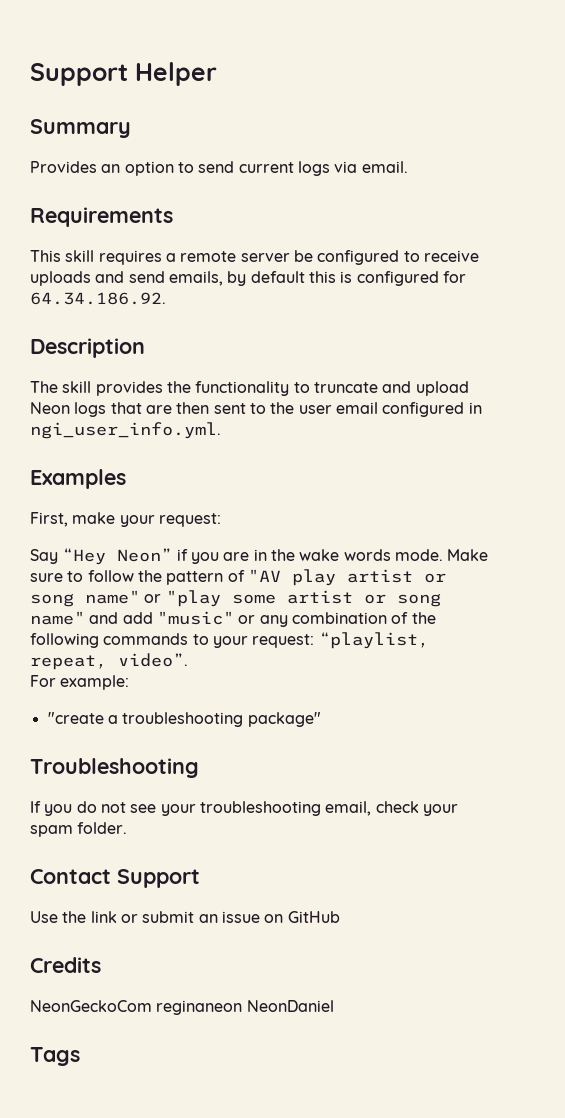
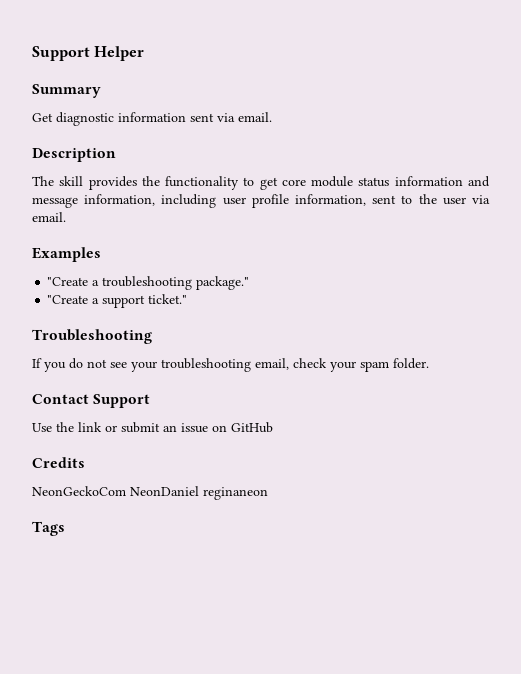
[30,161,408,176] [30,207,173,227] [30,250,479,265] [30,271,466,286] [30,292,166,305] Provides an option to send current logs via email. // Requirements // This skill requires a remote server be configured to receive uploads and send emails, by default this is configured for 64.34.186.92. -> [32,112,272,126] Get diagnostic information sent via email.
[313,381,469,396] [30,402,482,417] [30,422,221,439] [30,469,126,489] [30,512,221,527] [30,548,489,565] [30,569,446,586] [30,590,441,607] [30,611,436,627] [30,632,429,649] [30,653,188,670] [30,675,130,690] [47,712,321,727] truncate and upload Neon logs that are then sent to the user email configured in ngi_user_info.yml. // Examples // First, make your request: // Say “Hey Neon” if you are in the wake words mode. Make sure to follow the pattern of "AV play artist or song name" or "play some artist or song name" and add "music" or any combination of the following commands to your request: “playlist, repeat, video”. // For example: // "create a troubleshooting package" -> [259,176,490,190] [32,194,490,208] [32,212,66,222] [32,247,101,262] [47,276,250,290] [47,294,188,308] get core module status information and message information, including user profile information, sent to the user via email. // Examples // "Create a troubleshooting package." // "Create a support ticket."
(152, 1006) none -> [130,486,199,496] NeonDaniel
[246,1000,334,1012] NeonDaniel -> (268, 493) none

